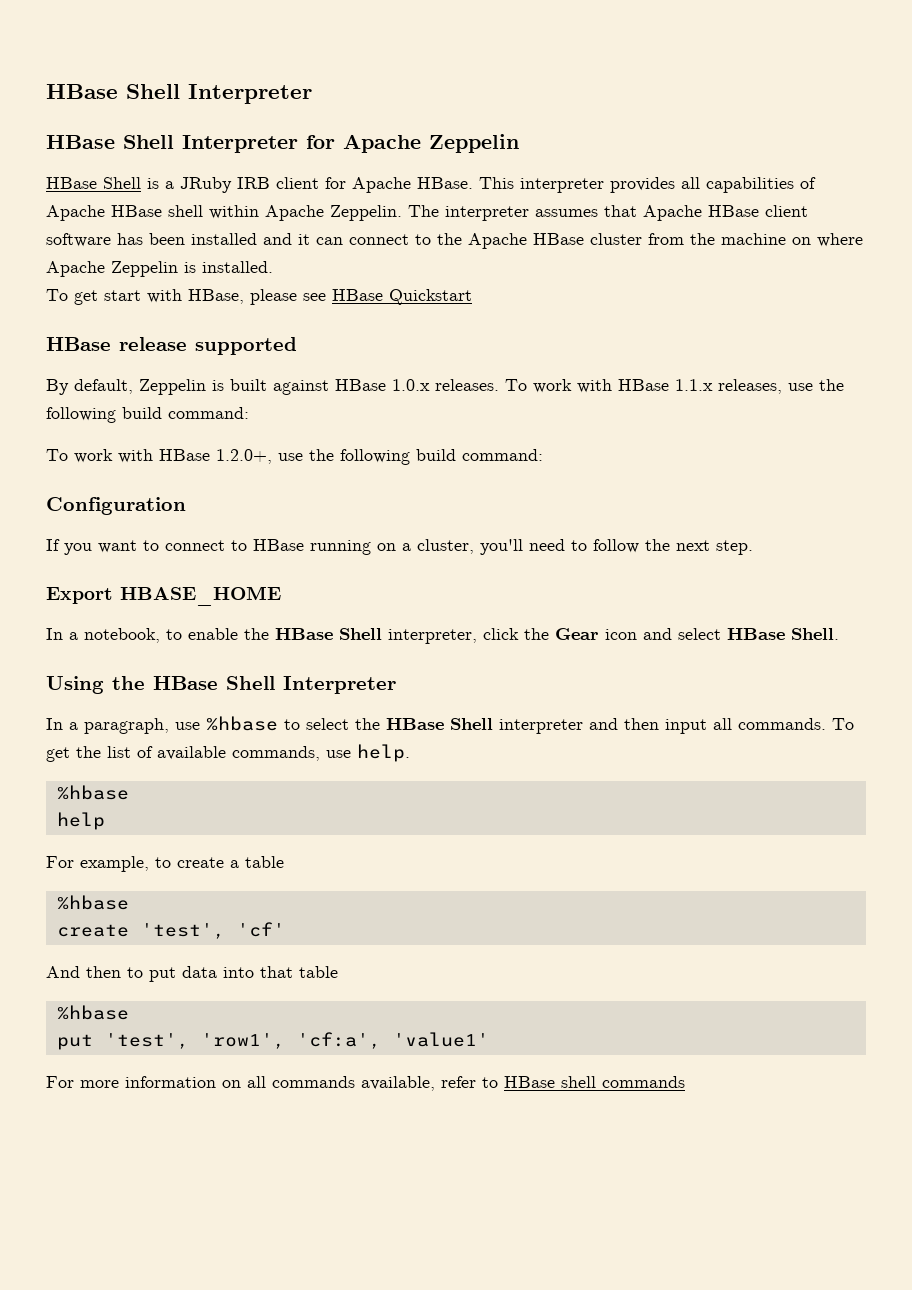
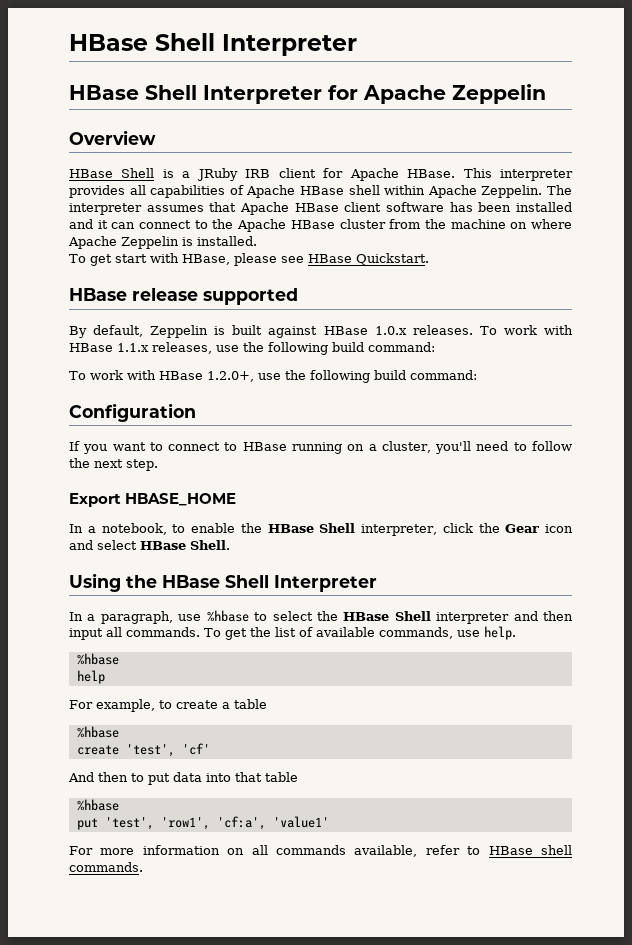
(519, 143) none -> [69,130,156,145] // Overview
[389,289,472,305] Quickstart -> [356,253,429,265] Quickstart.
[602,1076,685,1088] commands -> [69,862,143,872] commands.

